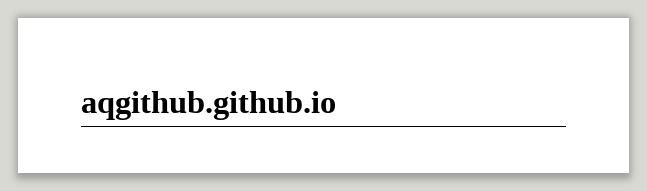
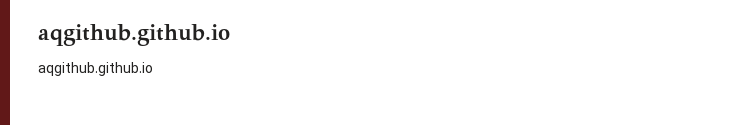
[81,91,336,120] aqgithub.github.io -> [38,24,230,46] [38,62,153,76] aqgithub.github.io // aqgithub.github.io

